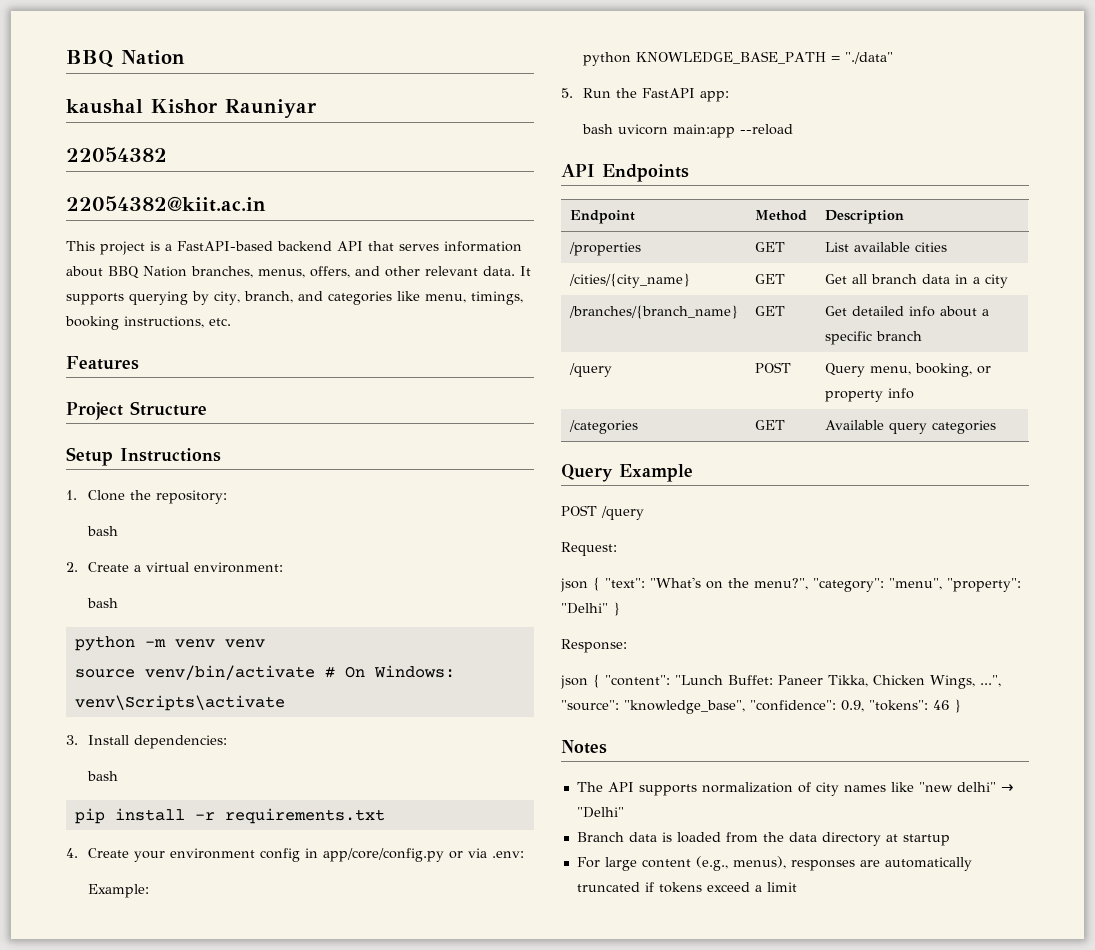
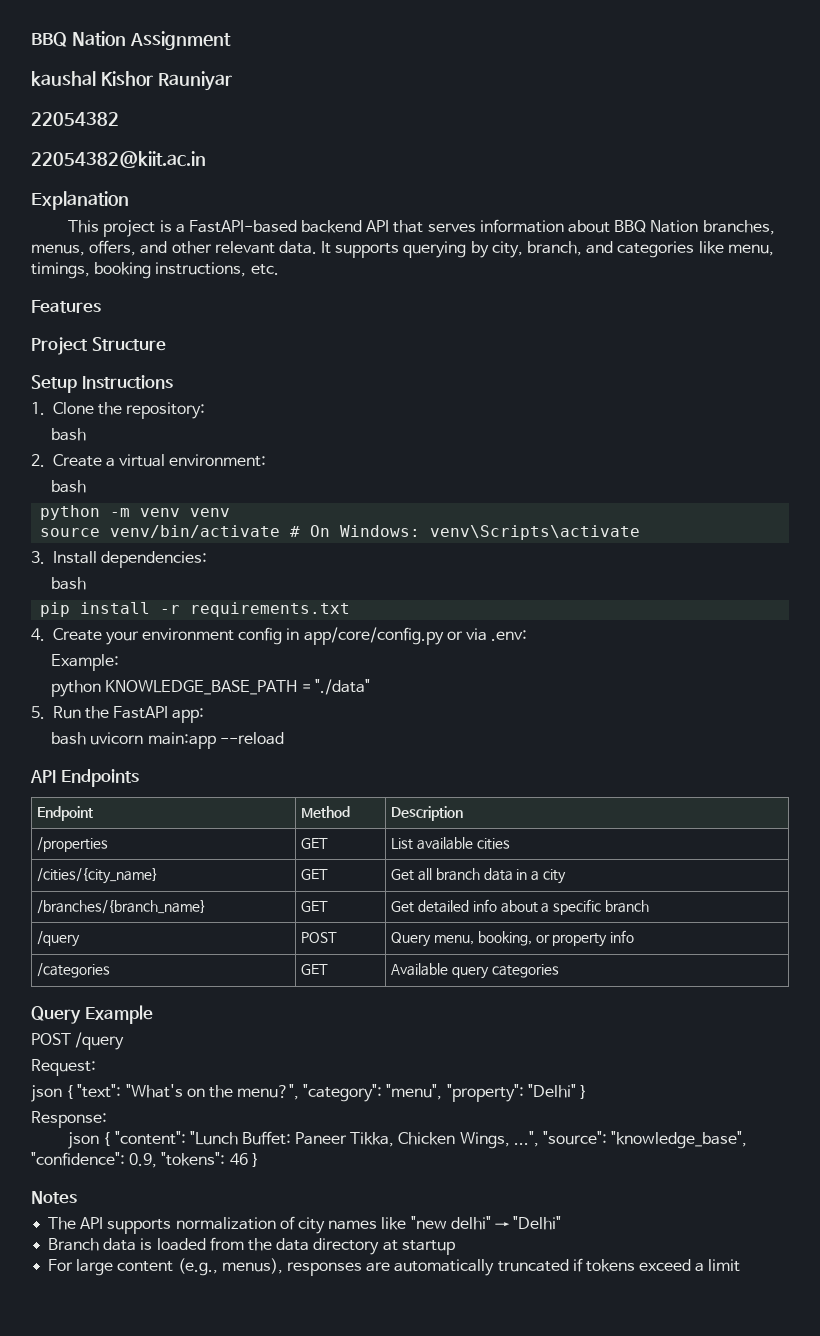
[66,50,185,68] BBQ Nation -> [31,31,231,50] BBQ Nation Assignment
(266, 204) none -> [31,191,129,210] // Explanation

